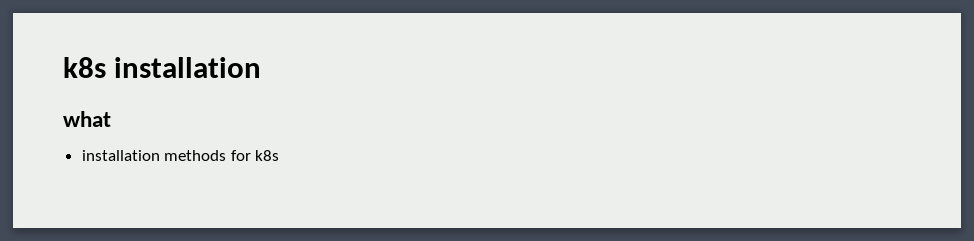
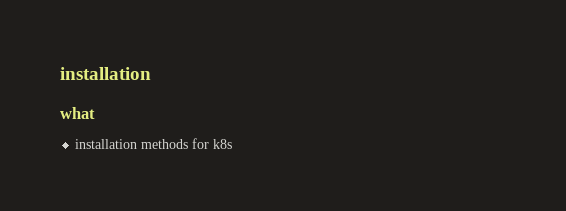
[63,57,106,78] k8s -> (60, 73) none

